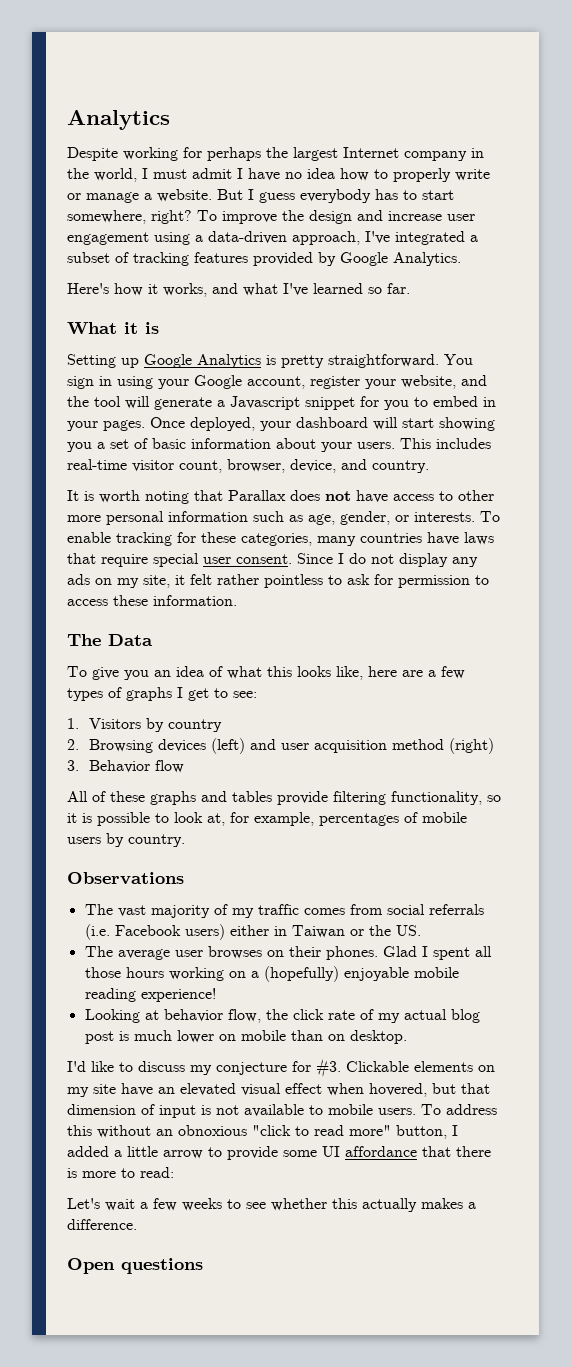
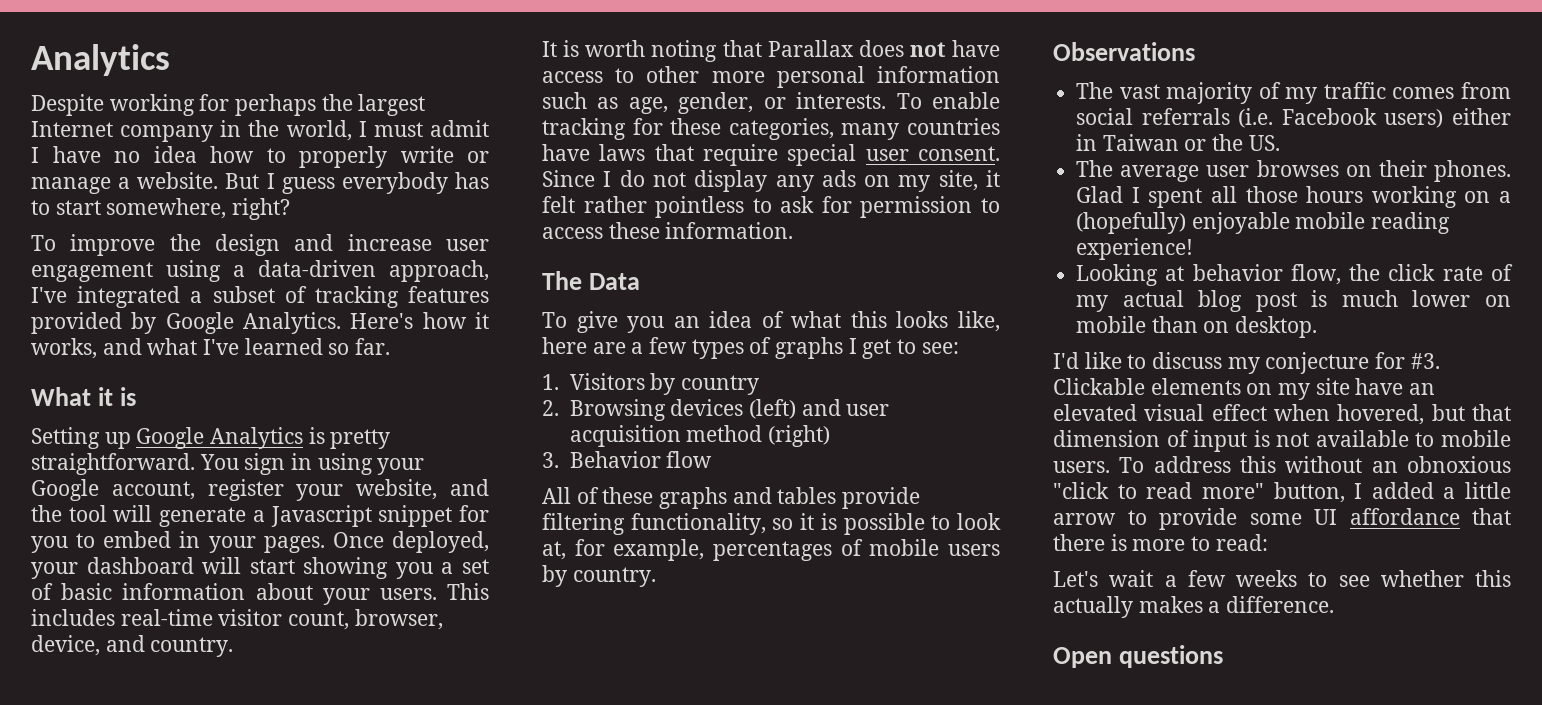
(192, 217) none -> (291, 209) //
(461, 259) // -> (341, 323) none

